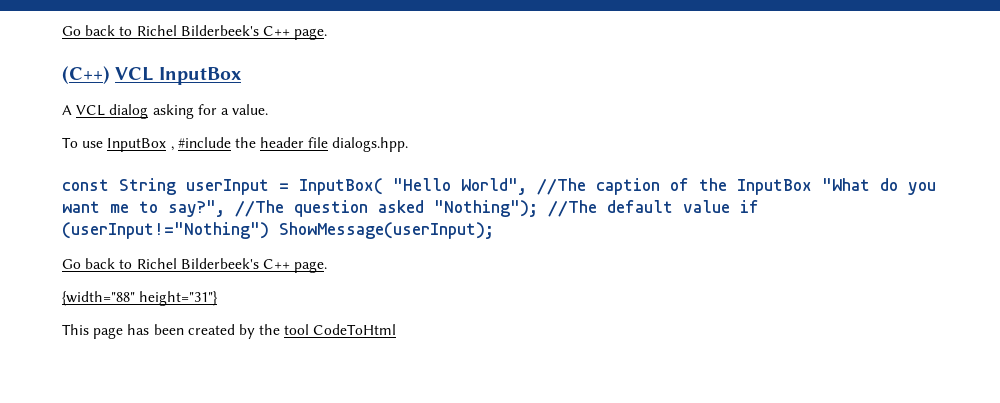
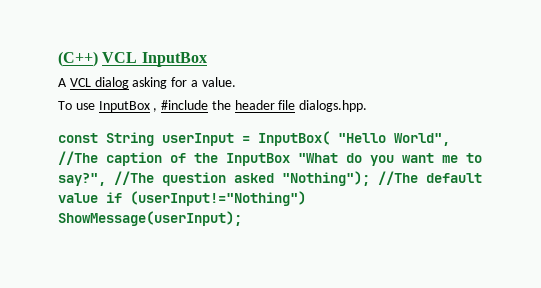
[62,25,328,40] Go back to Richel Bilderbeek's C++ page. // -> (58, 59) none
[62,258,328,273] [62,291,219,306] [62,324,397,339] // Go back to Richel Bilderbeek's C++ page. // {width="88" height="31"} // This page has been created by the tool CodeToHtml -> (242, 218) none

